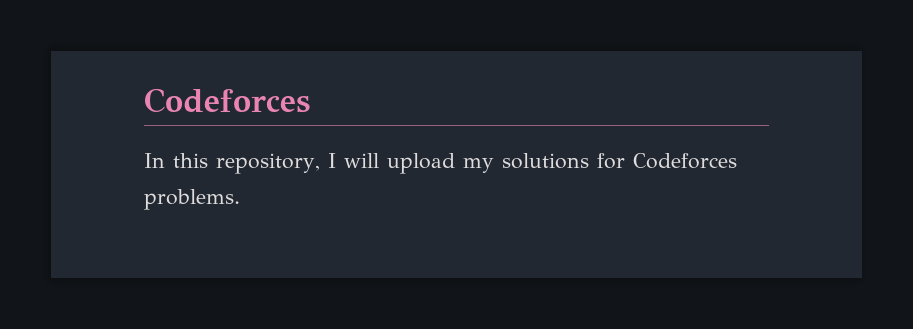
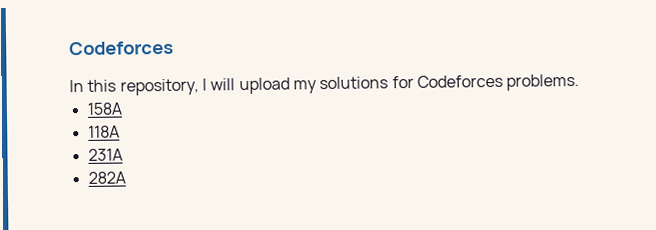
(240, 199) none -> [86,102,122,115] [87,125,120,138] [87,148,123,161] [87,171,126,184] // 158A // 118A // 231A // 282A

